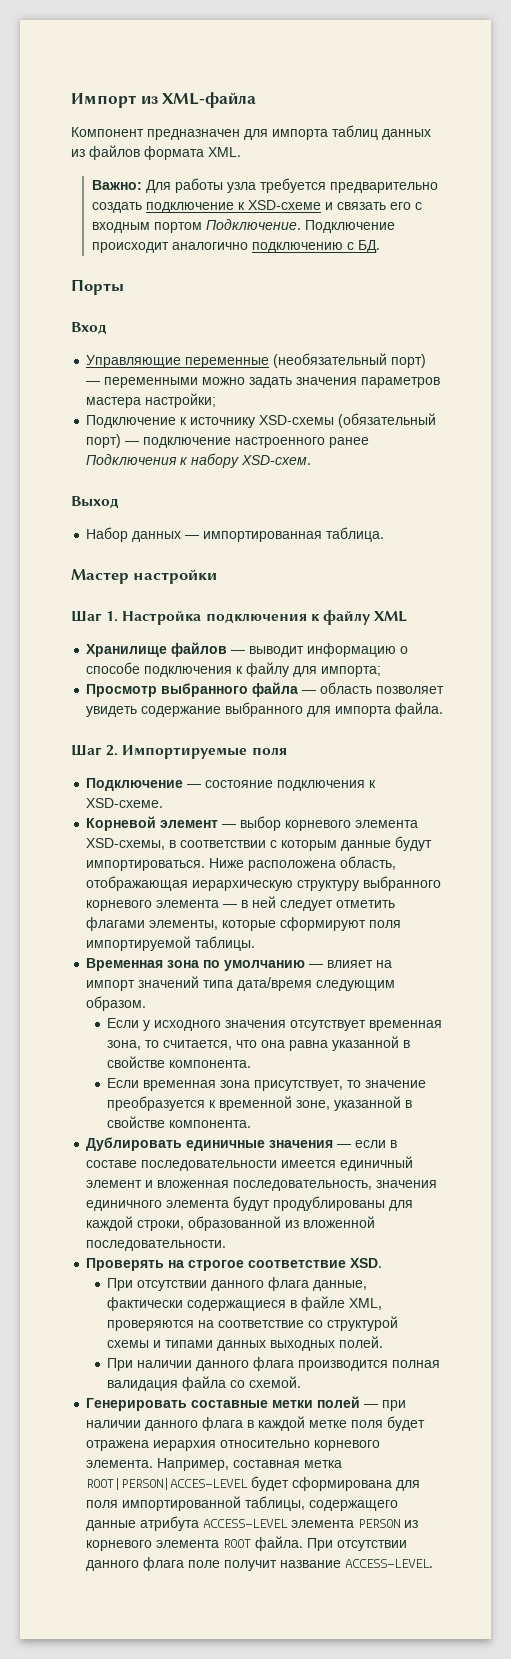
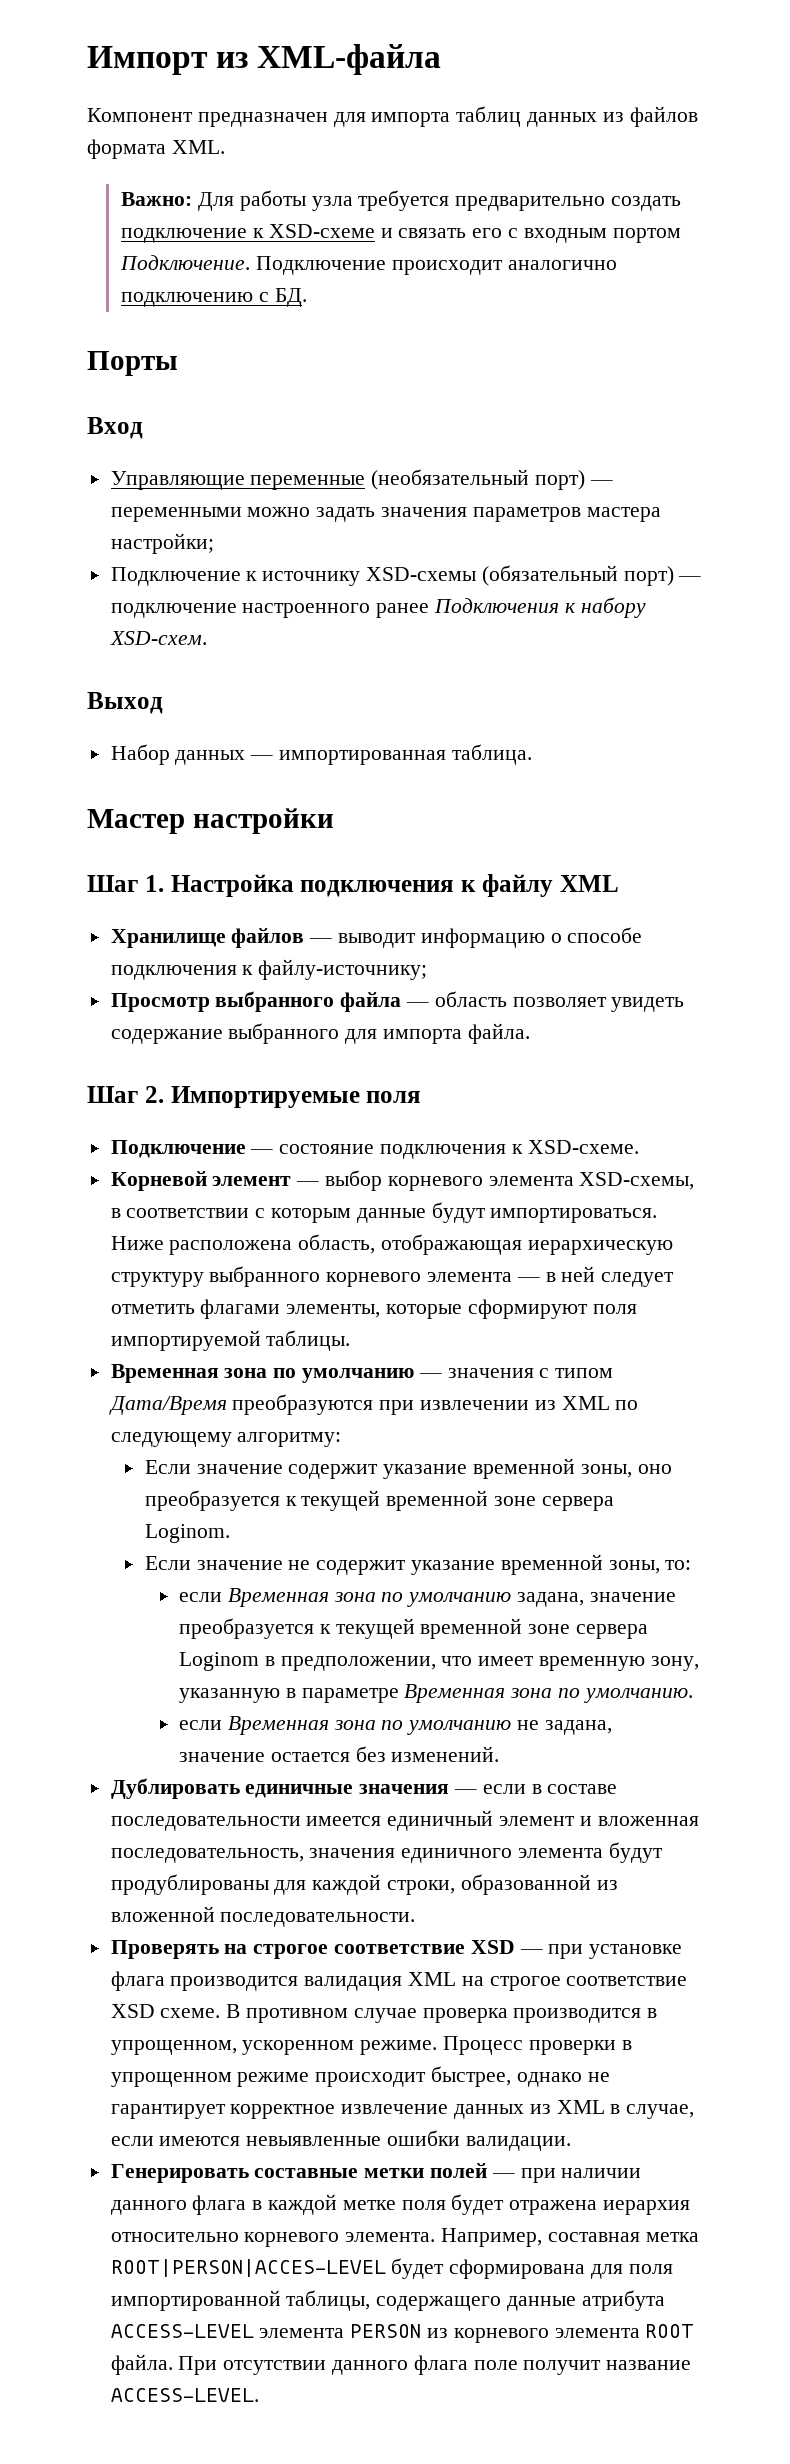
[246,662,382,677] файлу для импорта; -> [258,959,428,980] файлу-источнику;
[327,960,393,968] [86,976,396,991] [86,996,147,1011] [107,1018,443,1031] [107,1036,411,1051] [107,1056,252,1068] [107,1078,427,1091] [107,1096,413,1111] [107,1116,252,1128] влияет на импорт значений типа дата/время следующим образом. // Если у исходного значения отсутствует временная зона, то считается, что она равна указанной в свойстве компонента. // Если временная зона присутствует, то значение преобразуется к временной зоне, указанной в свойстве компонента. -> [447,1368,614,1378] [108,1394,639,1415] [110,1432,342,1447] [144,1458,672,1479] [144,1490,614,1511] [144,1524,230,1543] [144,1554,692,1575] [179,1588,676,1607] [179,1618,649,1639] [179,1652,699,1671] [179,1684,693,1703] [179,1716,612,1735] [179,1746,500,1762] значения с типом Дата/Время преобразуются при извлечении из XML по следующему алгоритму: // Если значение содержит указание временной зоны, оно преобразуется к текущей временной зоне сервера Loginom. // Если значение не содержит указание временной зоны, то: // если Временная зона по умолчанию задана, значение преобразуется к текущей временной зоне сервера Loginom в предположении, что имеет временную зону, указанную в параметре Временная зона по умолчанию. // если Временная зона по умолчанию не задана, значение остается без изменений.
[350,1258,383,1268] [107,1277,368,1291] [107,1296,383,1311] [107,1316,399,1331] [107,1336,384,1351] [107,1357,441,1371] [107,1376,302,1391] XSD. // При отсутствии данного флага данные, фактически содержащиеся в файле XML, проверяются на соответствие со структурой схемы и типами данных выходных полей. // При наличии данного флага производится полная валидация файла со схемой. -> [470,1940,683,1959] [110,1971,688,1991] [110,2004,658,2023] [110,2036,632,2055] [110,2066,610,2087] [110,2100,695,2119] [110,2130,571,2151] XSD — при установке флага производится валидация XML на строгое соответствие XSD схеме. В противном случае проверка производится в упрощенном, ускоренном режиме. Процесс проверки в упрощенном режиме происходит быстрее, однако не гарантирует корректное извлечение данных из XML в случае, если имеются невыявленные ошибки валидации.

